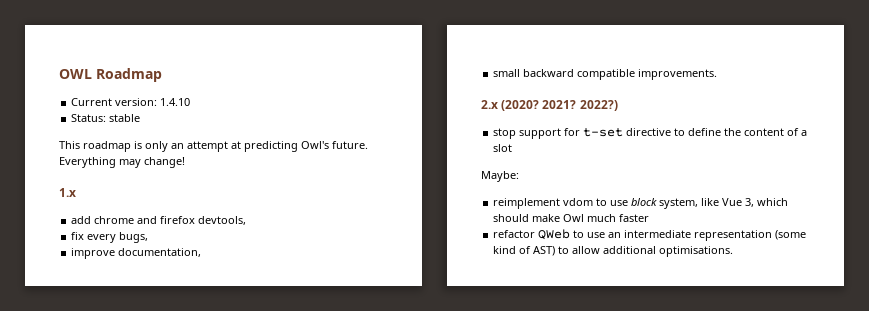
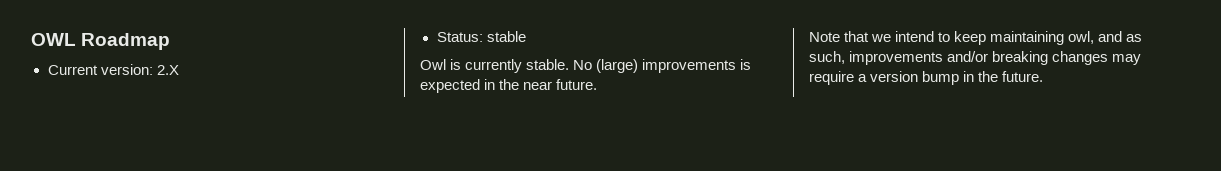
[160,98,191,106] 1.4.10 -> [156,65,179,75] 2.X
[59,141,368,152] [59,157,185,168] [59,188,76,197] [71,216,247,225] [71,232,149,243] [71,248,202,259] [493,69,718,80] [481,100,618,111] [493,128,808,139] [493,144,513,152] [481,171,519,182] [493,198,789,209] [493,214,650,222] [493,229,807,241] [493,246,734,257] This roadmap is only an attempt at predicting Owl's future. Everything may change! // 1.x // add chrome and firefox devtools, // fix every bugs, // improve documentation, // small backward compatible improvements. // 2.x (2020? 2021? 2022?) // stop support for t-set directive to define the content of a slot // Maybe: // reimplement vdom to use block system, like Vue 3, which should make Owl much faster // refactor QWeb to use an intermediate representation (some kind of AST) to allow additional optimisations. -> [420,59,752,73] [420,79,598,93] [809,31,1143,45] [809,51,1142,65] [809,71,1044,85] Owl is currently stable. No (large) improvements is expected in the near future. // Note that we intend to keep maintaining owl, and as such, improvements and/or breaking changes may require a version bump in the future.

